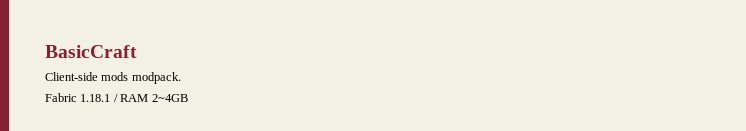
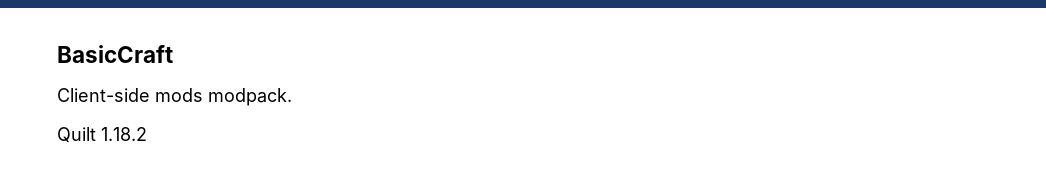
[45,93,188,102] Fabric 1.18.1 / RAM 2~4GB -> [57,127,147,143] Quilt 1.18.2

